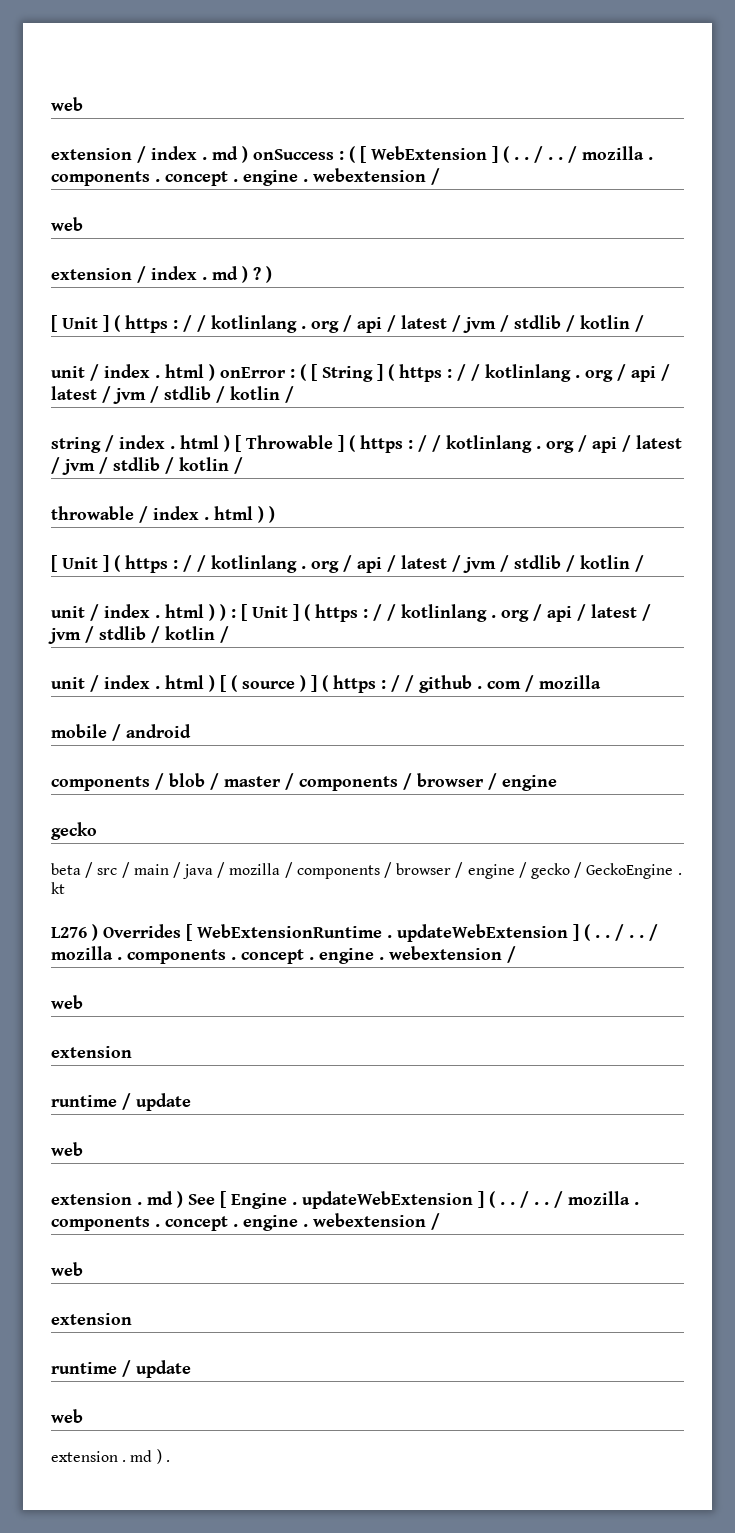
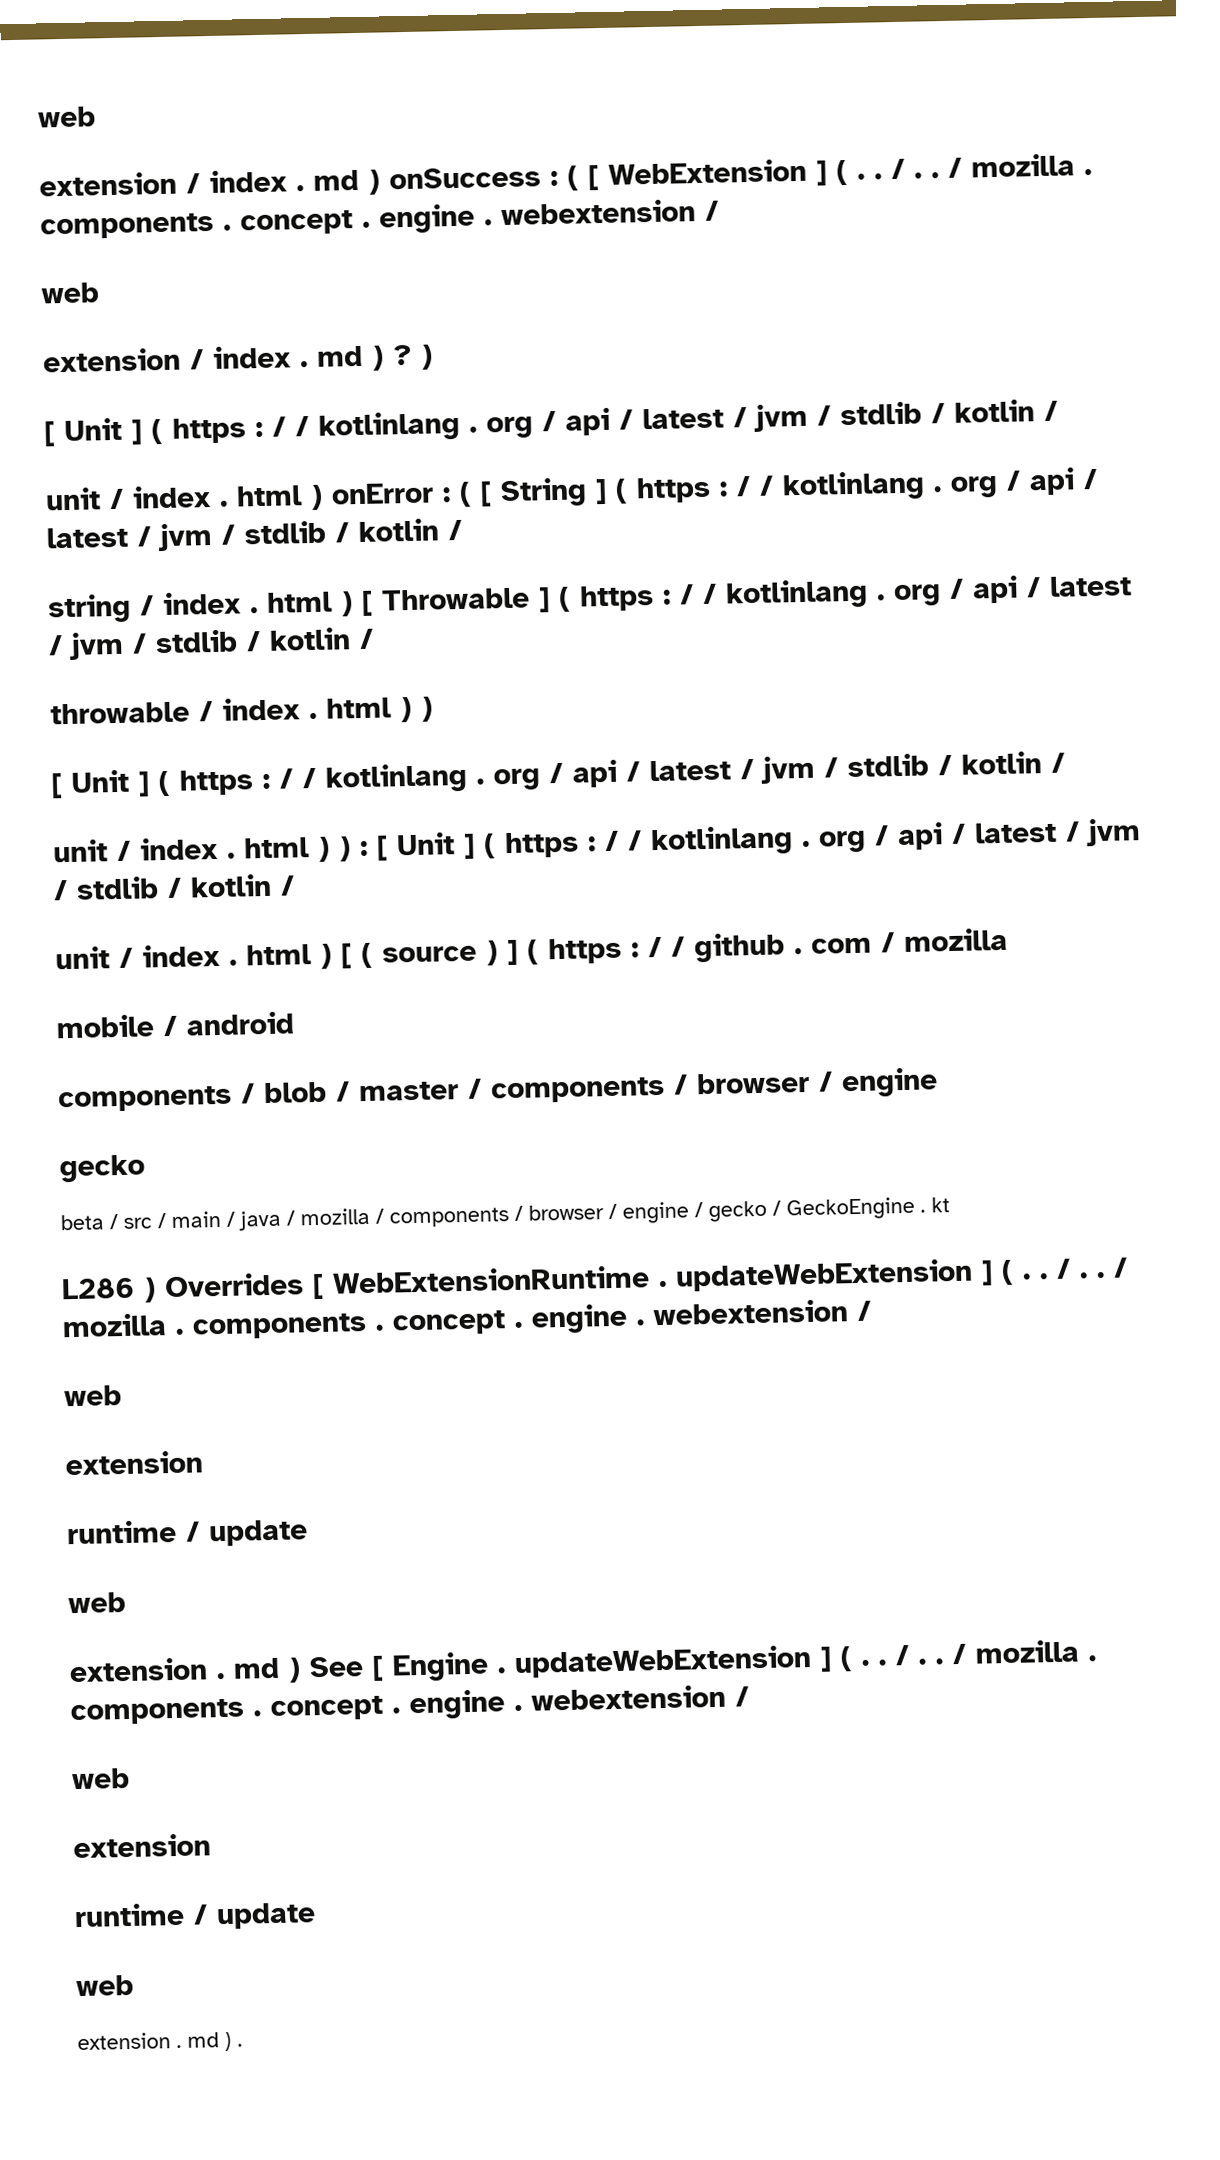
[51,927,87,938] L276 -> [61,1277,135,1300] L286

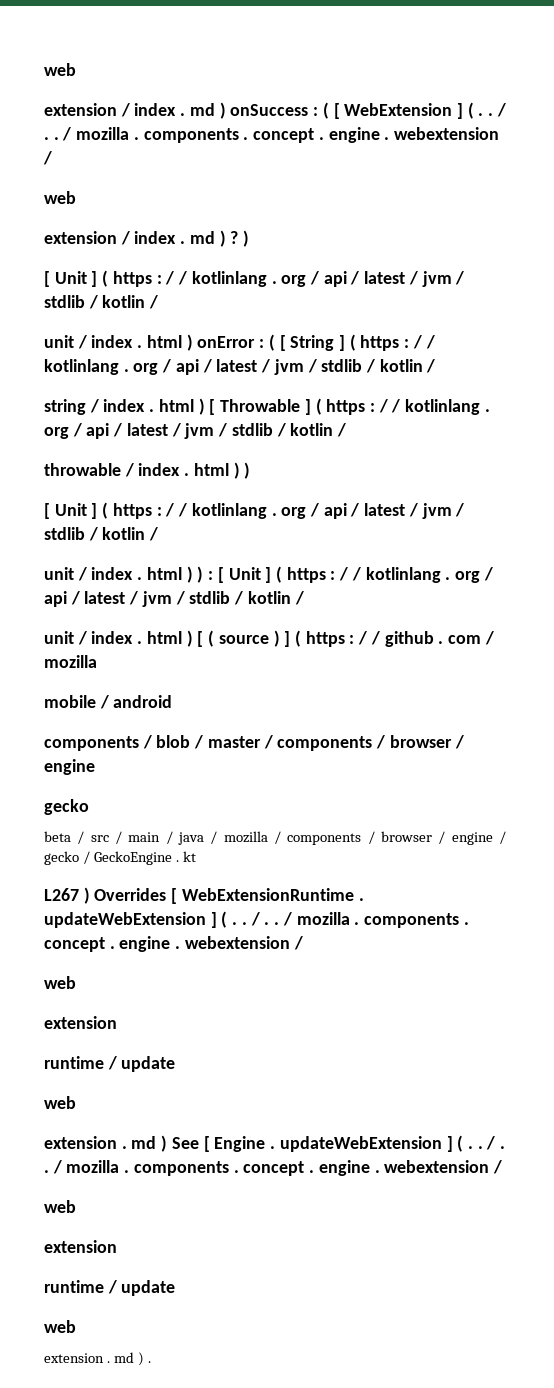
[61,1277,135,1300] L286 -> [44,888,79,901] L267

